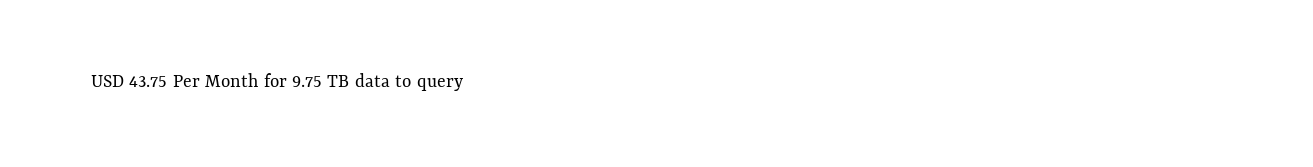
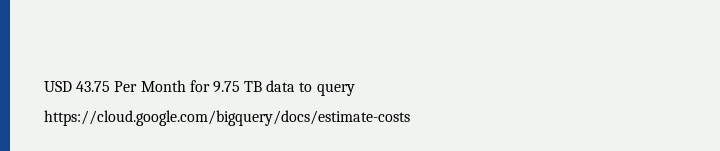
(463, 84) none -> [44,110,410,126] // https://cloud.google.com/bigquery/docs/estimate-costs

